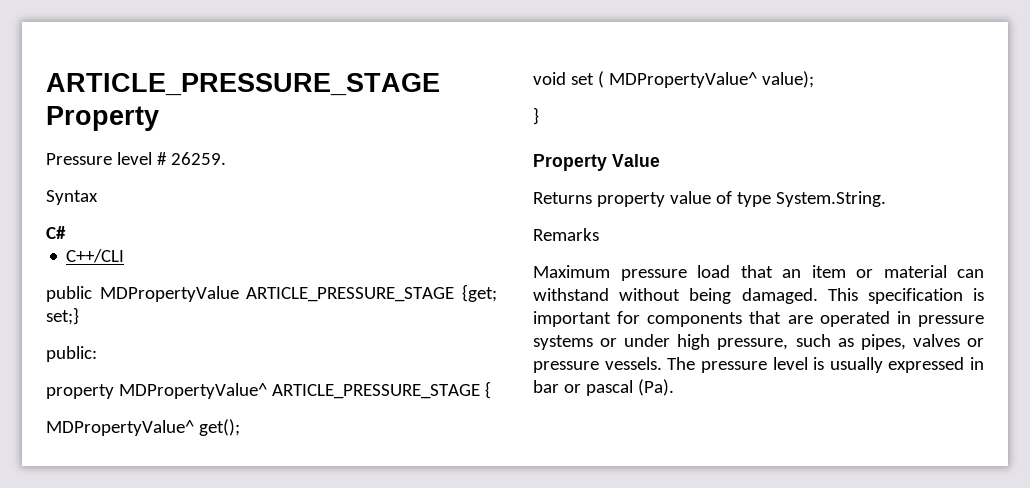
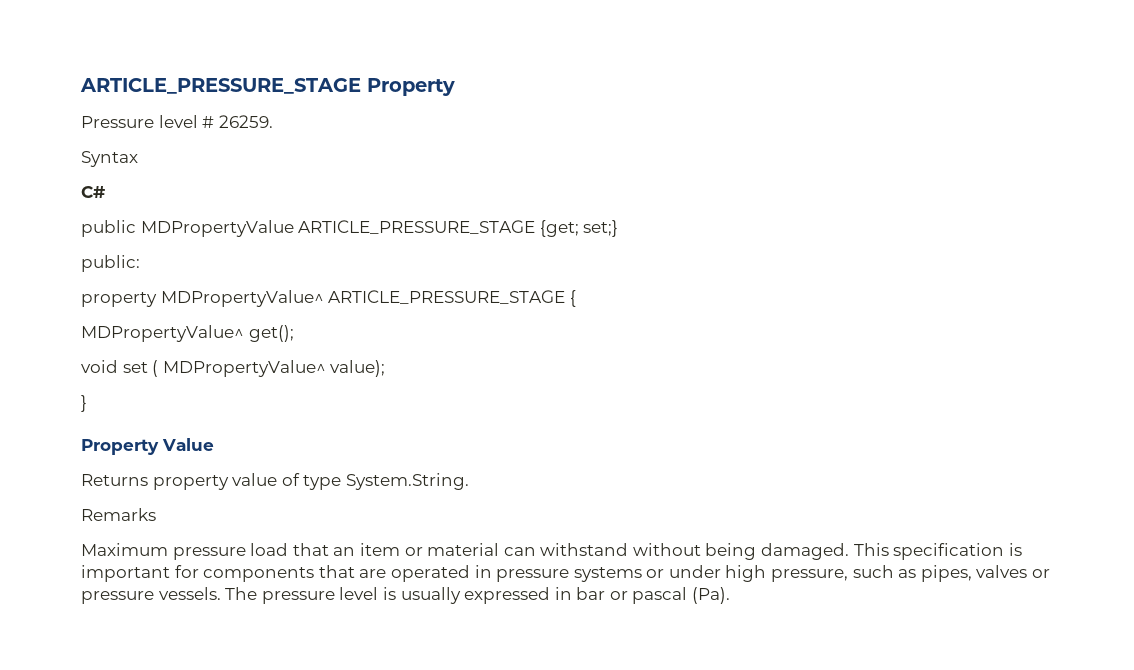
[66,249,125,263] // C++/CLI -> (105, 192) none

